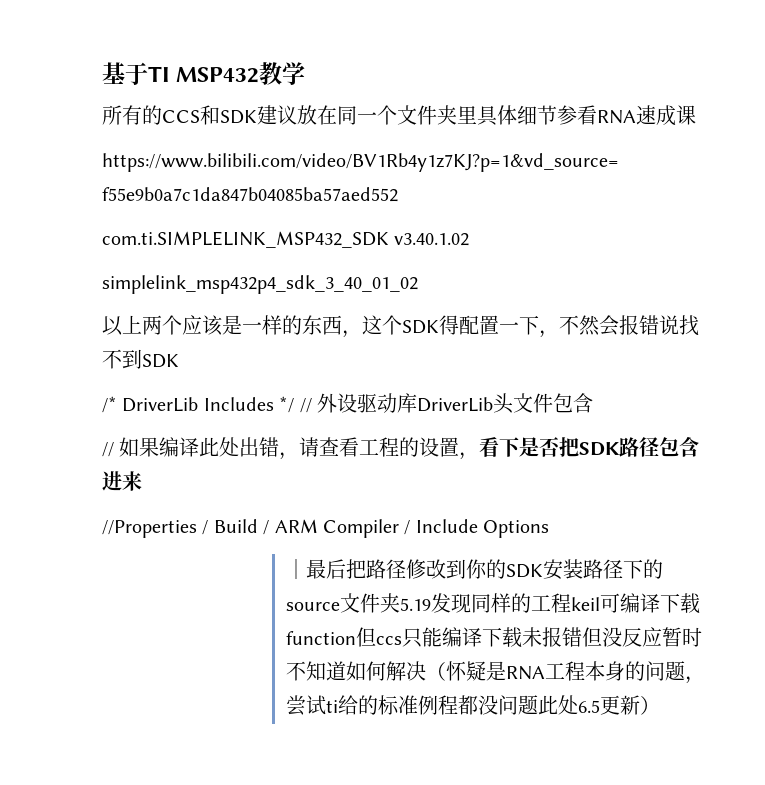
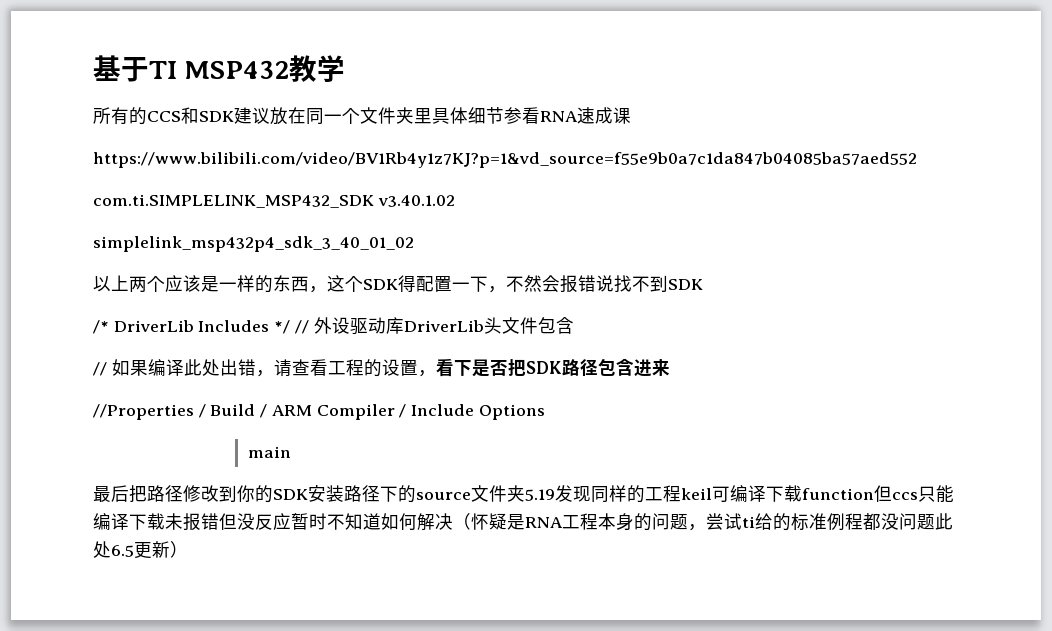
[286,559,307,580] ｜ -> [247,446,291,458] main //

